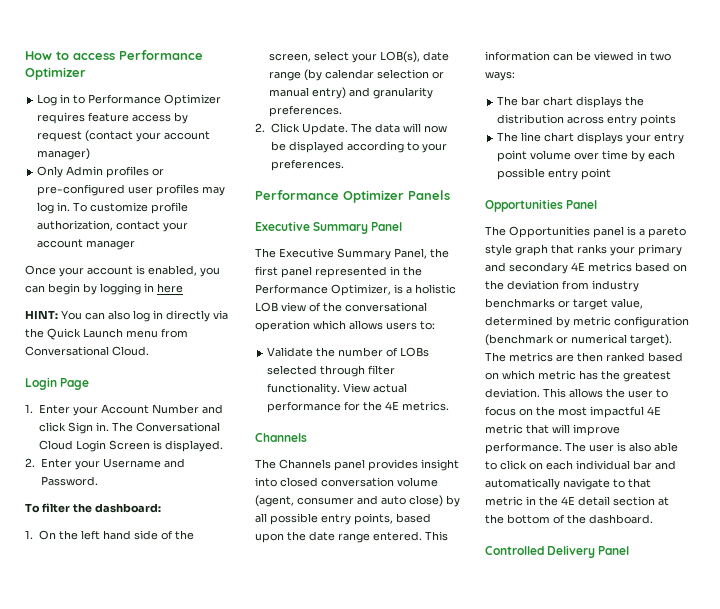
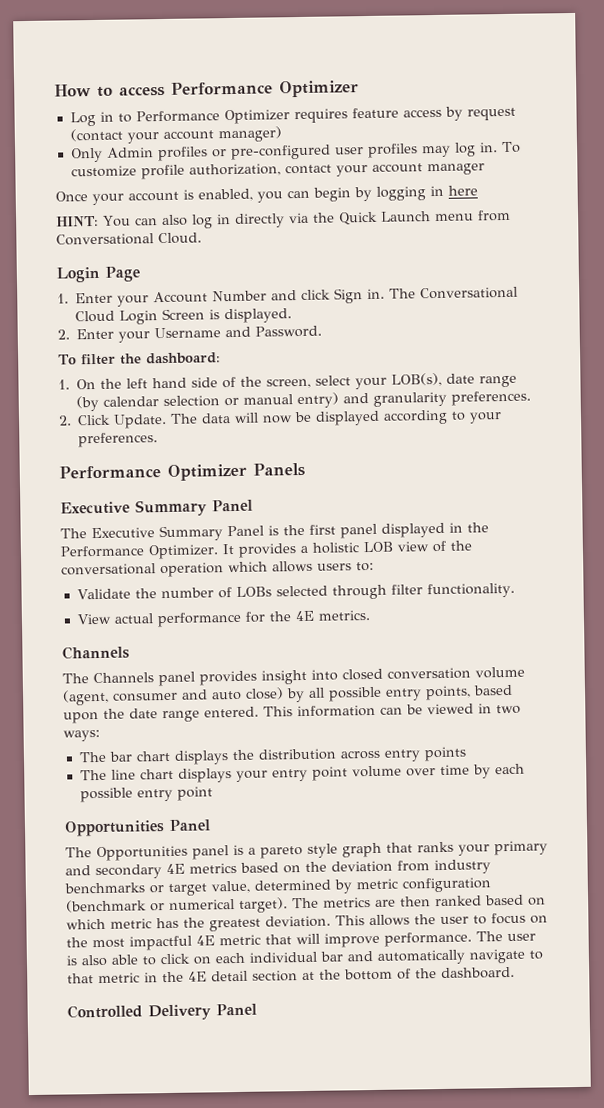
[394,248,427,259] Panel, -> [227,525,279,537] Panel is
[315,266,387,278] represented -> [381,522,445,538] displayed
[331,284,403,296] Optimizer, is -> [148,543,297,560] Optimizer. It provides
(341, 389) none -> (515, 590) //

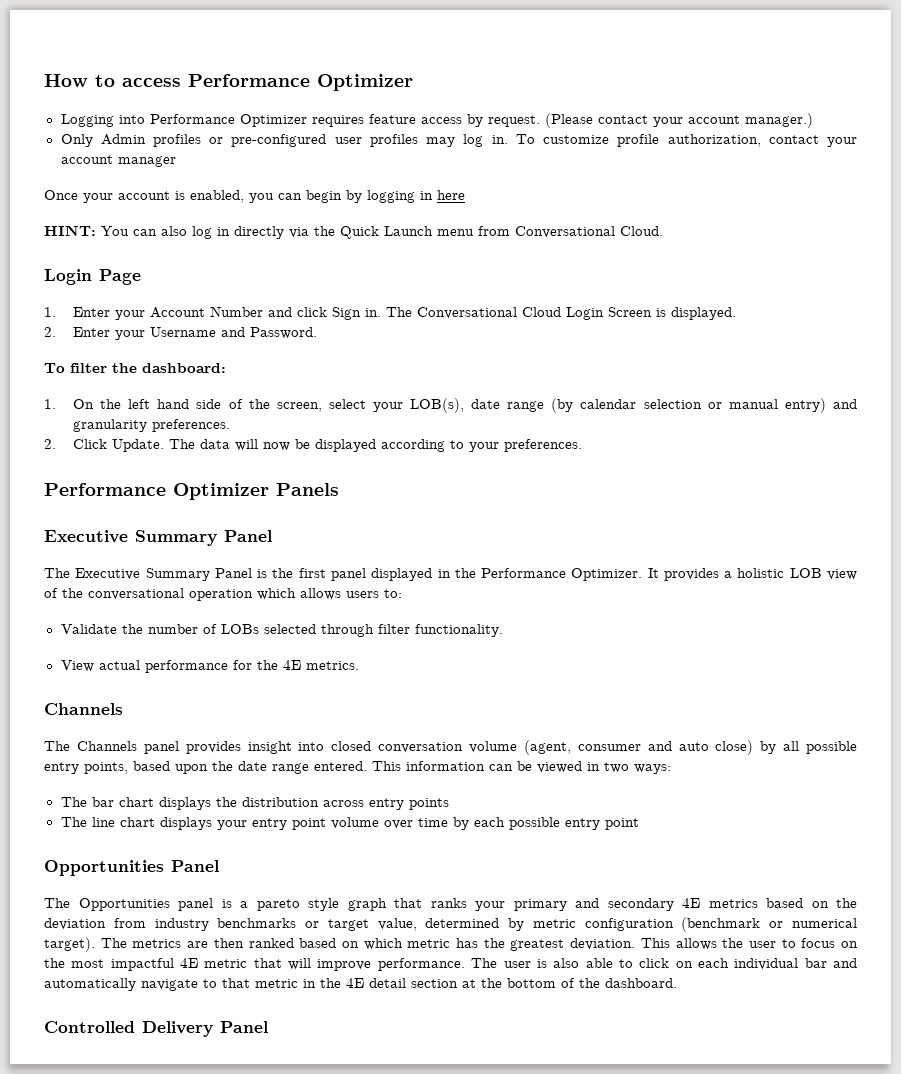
[69,111,132,127] Log in to -> [60,114,145,127] Logging into
[466,107,516,121] [69,126,282,144] request (contact your account manager) -> [487,113,813,128] request. (Please contact your account manager.)

